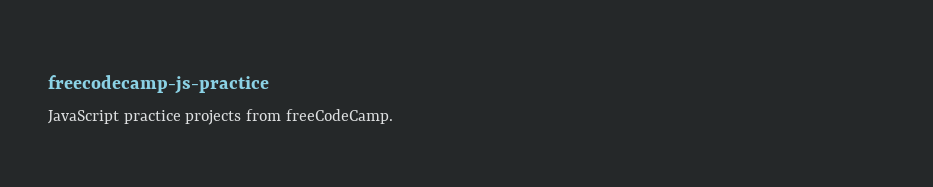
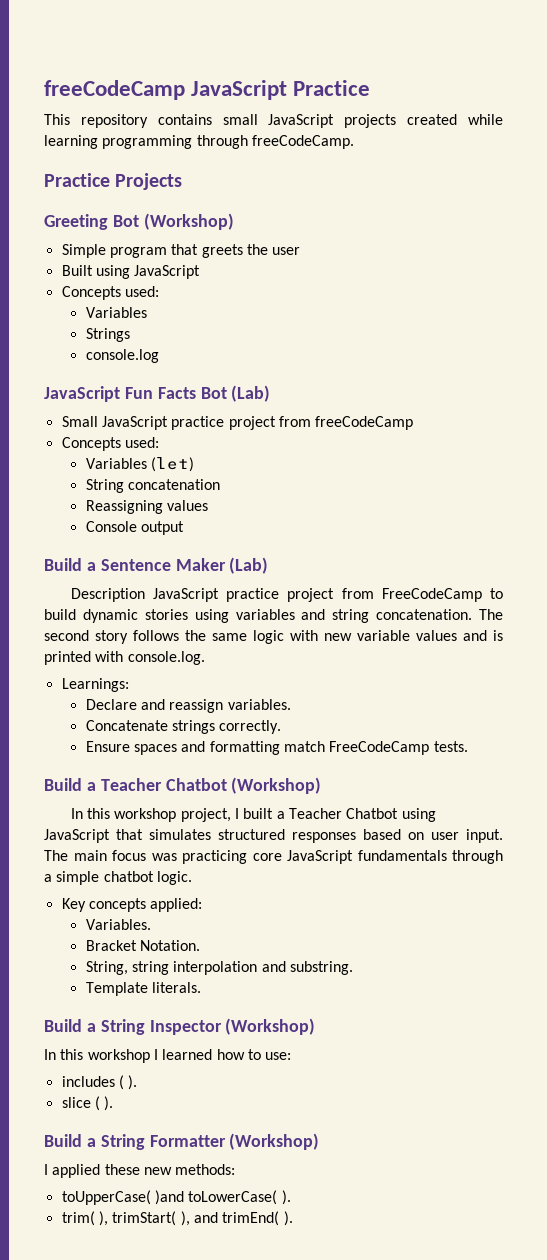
[48,75,269,94] [48,109,393,125] freecodecamp-js-practice // JavaScript practice projects from freeCodeCamp. -> [44,80,371,100] [44,114,503,128] [44,135,354,149] [44,173,183,190] [44,213,234,230] [61,244,301,258] [61,265,201,279] [61,286,159,300] [85,307,147,318] [85,328,130,342] [85,349,159,363] [44,385,271,402] [61,416,414,430] [61,437,159,451] [85,457,194,472] [85,479,220,493] [85,500,208,514] [85,521,184,535] [44,557,269,574] [70,588,503,602] [44,609,503,623] [44,630,503,644] [44,651,205,665] [61,678,129,692] [85,699,291,713] [85,720,282,734] [85,741,468,755] [44,777,322,794] [70,808,436,822] [44,829,503,843] [44,850,503,864] [44,871,192,885] [61,898,203,912] [85,919,151,930] [85,940,200,951] [85,961,353,975] [85,982,201,996] [44,1018,316,1035] [44,1049,292,1063] [61,1075,138,1090] [61,1096,114,1111] [44,1133,320,1150] [44,1164,236,1178] [61,1190,291,1205] [61,1211,293,1226] freeCodeCamp JavaScript Practice // This repository contains small JavaScript projects created while learning programming through freeCodeCamp. // Practice Projects // Greeting Bot (Workshop) // Simple program that greets the user // Built using JavaScript // Concepts used: // Variables // Strings // console.log // JavaScript Fun Facts Bot (Lab) // Small JavaScript practice project from freeCodeCamp // Concepts used: // Variables (let) // String concatenation // Reassigning values // Console output // Build a Sentence Maker (Lab) // Description JavaScript practice project from FreeCodeCamp to build dynamic stories using variables and string concatenation. The second story follows the same logic with new variable values and is printed with console.log. // Learnings: // Declare and reassign variables. // Concatenate strings correctly. // Ensure spaces and formatting match FreeCodeCamp tests. // Build a Teacher Chatbot (Workshop) // In this workshop project, I built a Teacher Chatbot using JavaScript that simulates structured responses based on user input. The main focus was practicing core JavaScript fundamentals through a simple chatbot logic. // Key concepts applied: // Variables. // Bracket Notation. // String, string interpolation and substring. // Template literals. // Build a String Inspector (Workshop) // In this workshop I learned how to use: // includes ( ). // slice ( ). // Build a String Formatter (Workshop) // I applied these new methods: // toUpperCase( )and toLowerCase( ). // trim( ), trimStart( ), and trimEnd( ).

